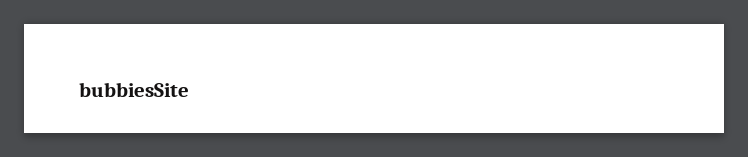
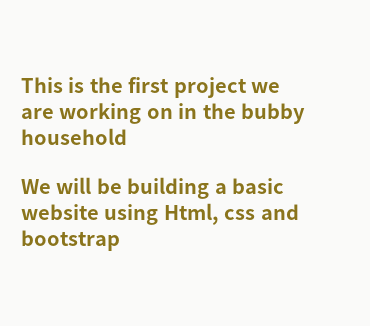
[79,82,189,97] bubbiesSite -> [21,77,280,98] [21,103,305,124] [21,128,127,145] [21,177,284,199] [21,203,299,225] [21,230,120,251] This is the first project we are working on in the bubby household // We will be building a basic website using Html, css and bootstrap

